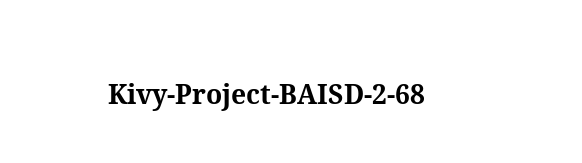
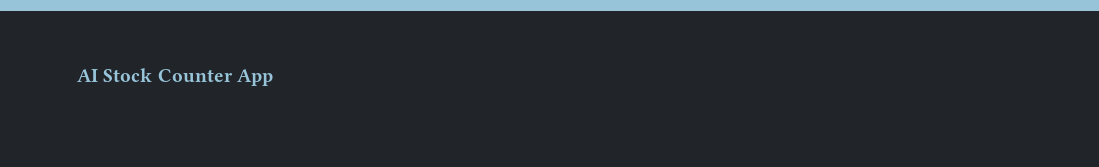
[108,83,425,111] Kivy-Project-BAISD-2-68 -> [77,68,273,86] AI Stock Counter App

